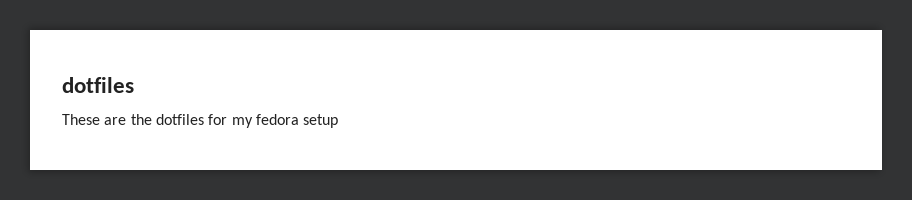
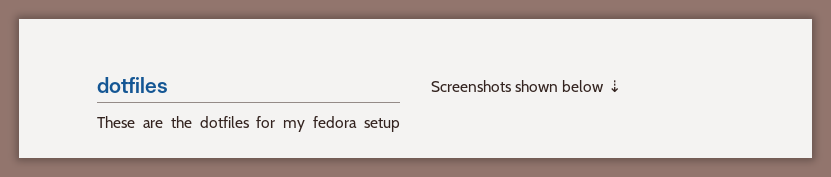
(339, 121) none -> [431,80,621,93] Screenshots shown below ⇣

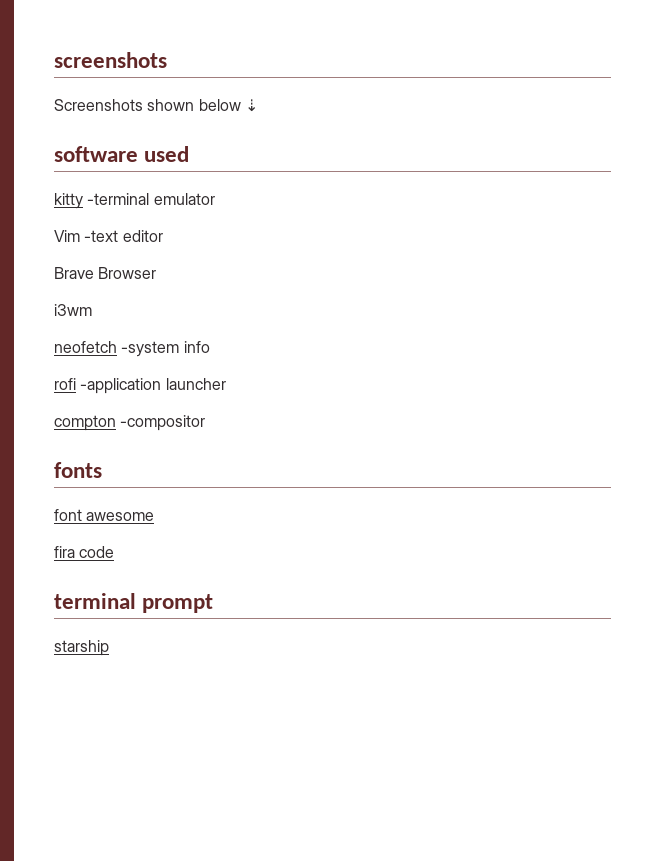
[97,77,168,93] [97,116,400,132] [431,80,621,93] dotfiles // These are the dotfiles for my fedora setup Screenshots shown below ⇣ -> [54,52,167,68] [54,99,258,112] [54,146,190,162] [54,193,215,209] [54,230,163,242] [54,267,157,279] [54,304,92,316] [54,341,210,357] [54,378,226,394] [54,415,206,431] [54,462,102,478] [54,509,155,521] [54,546,115,558] [54,593,214,613] [54,640,109,656] screenshots // Screenshots shown below ⇣ // software used // kitty -terminal emulator // Vim -text editor // Brave Browser // i3wm // neofetch -system info // rofi -application launcher // compton -compositor // fonts // font awesome // fira code // terminal prompt // starship

